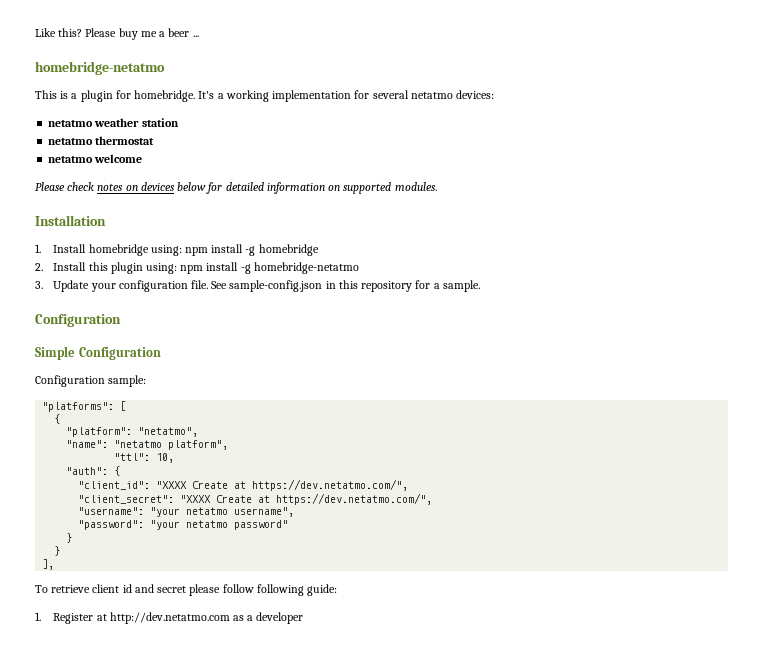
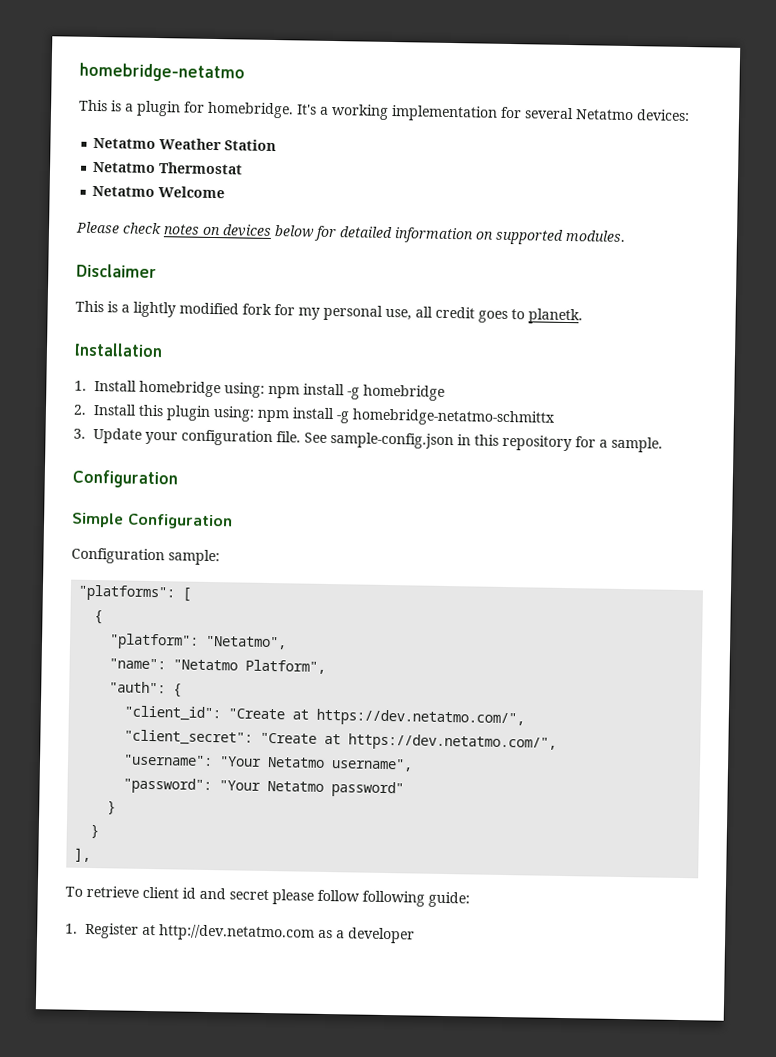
[35,28,199,40] Like this? Please buy me a beer ... // -> (79, 72) none
[410,92,453,99] netatmo -> [575,109,634,121] Netatmo
[48,118,179,127] [48,136,155,145] [48,154,143,163] netatmo weather station // netatmo thermostat // netatmo welcome -> [93,137,277,152] [92,161,244,175] [92,185,226,199] Netatmo Weather Station // Netatmo Thermostat // Netatmo Welcome
(437, 186) none -> [76,263,157,279] [75,300,583,325] // Disclaimer // This is a lightly modified fork for my personal use, all credit goes to planetk.
[253,262,359,274] homebridge-netatmo -> [352,408,556,427] homebridge-netatmo-schmittx
[138,427,199,437] "netatmo", -> [205,635,288,650] "Netatmo",
[114,440,229,450] [114,453,175,463] "netatmo platform", // "ttl": 10, -> [173,659,327,674] "Netatmo Platform",
[156,481,229,489] "XXXX Create -> [228,708,286,720] "Create
[180,495,253,503] "XXXX Create -> [260,732,318,744] "Create
[150,507,229,517] "your netatmo -> [219,756,326,768] "Your Netatmo
[150,520,229,530] "your netatmo -> [219,780,325,792] "Your Netatmo

